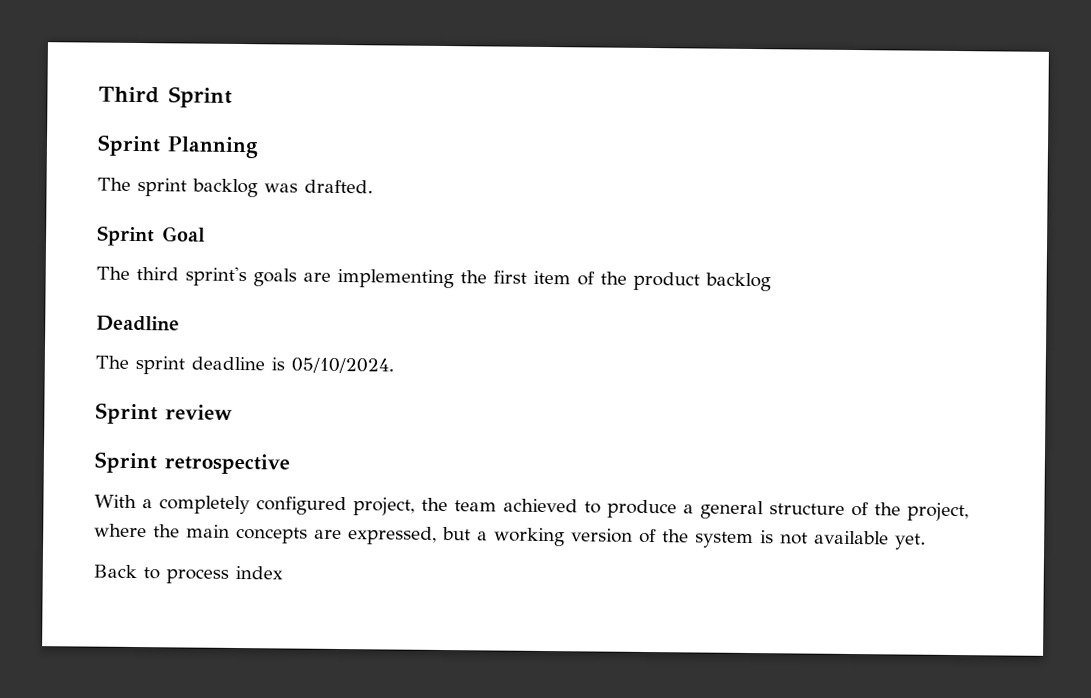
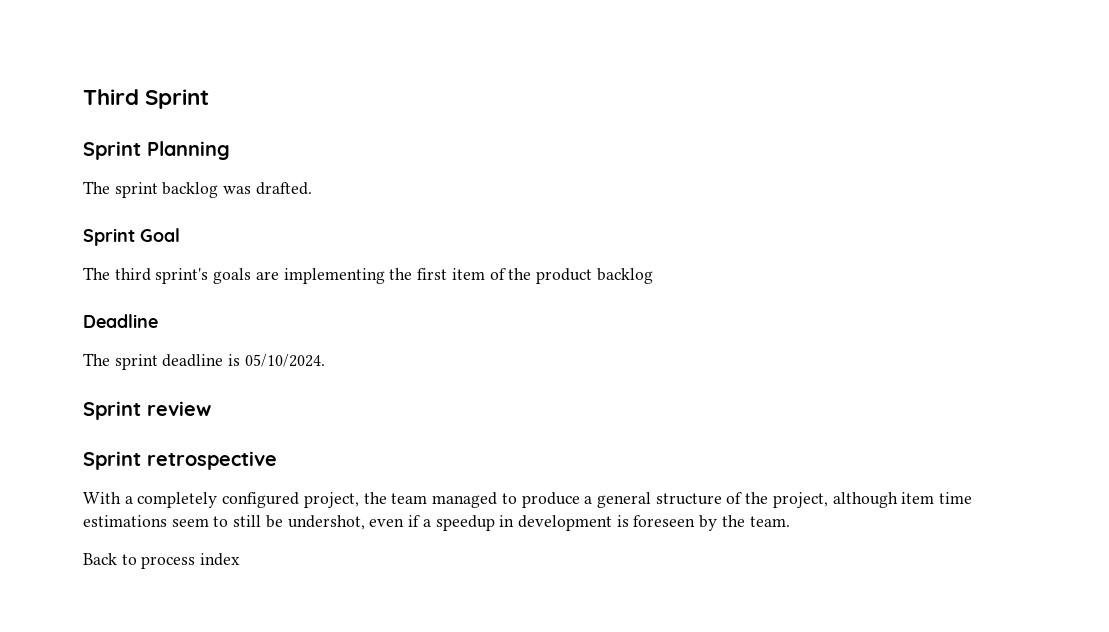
[503,498,578,513] achieved -> [432,492,498,508] managed
[94,523,926,550] where the main concepts are expressed, but a working version of the system is not available yet. -> [832,492,973,508] [83,515,790,531] although item time estimations seem to still be undershot, even if a speedup in development is foreseen by the team.

